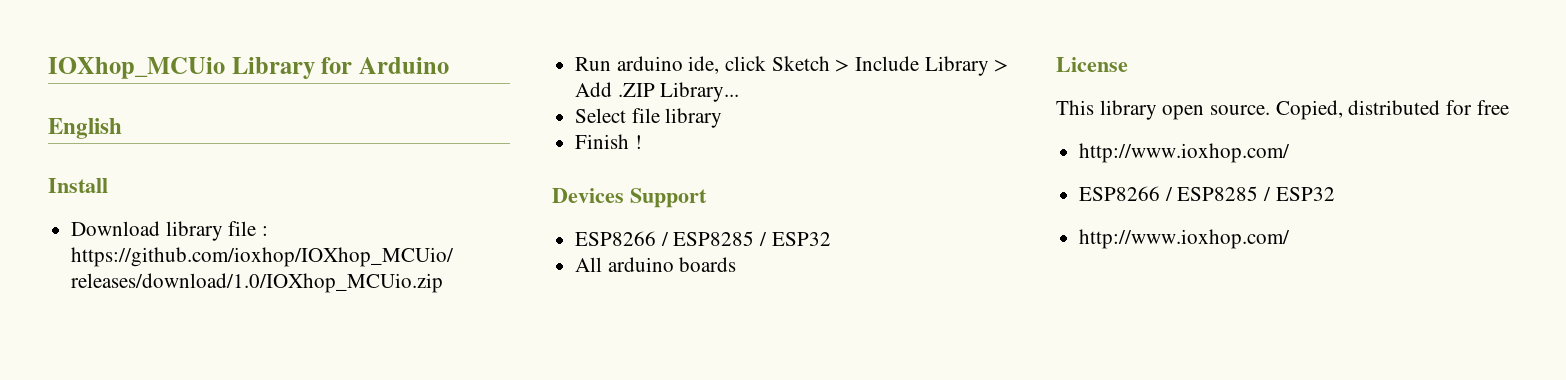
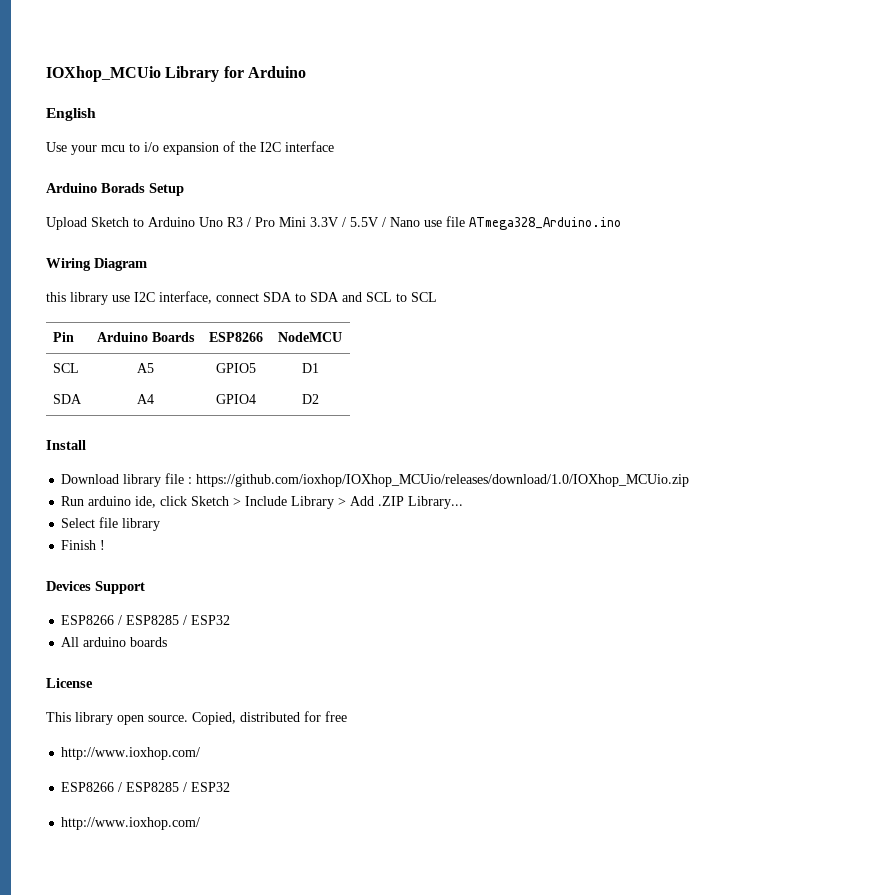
(122, 128) none -> [46,141,334,155] [46,183,184,196] [46,216,621,230] [46,258,147,271] [46,291,437,305] [53,332,75,342] [97,332,195,342] [209,332,263,342] [278,332,342,342] [53,363,80,373] [137,363,154,373] [216,363,256,373] [301,363,319,373] [53,394,83,404] [137,394,154,404] [216,394,256,404] [301,394,319,404] // Use your mcu to i/o expansion of the I2C interface // Arduino Borads Setup // Upload Sketch to Arduino Uno R3 / Pro Mini 3.3V / 5.5V / Nano use file ATmega328_Arduino.ino // Wiring Diagram // this library use I2C interface, connect SDA to SDA and SCL to SCL // Pin | Arduino Boards | ESP8266 | NodeMCU // SCL | A5 | GPIO5 | D1 // SDA | A4 | GPIO4 | D2

